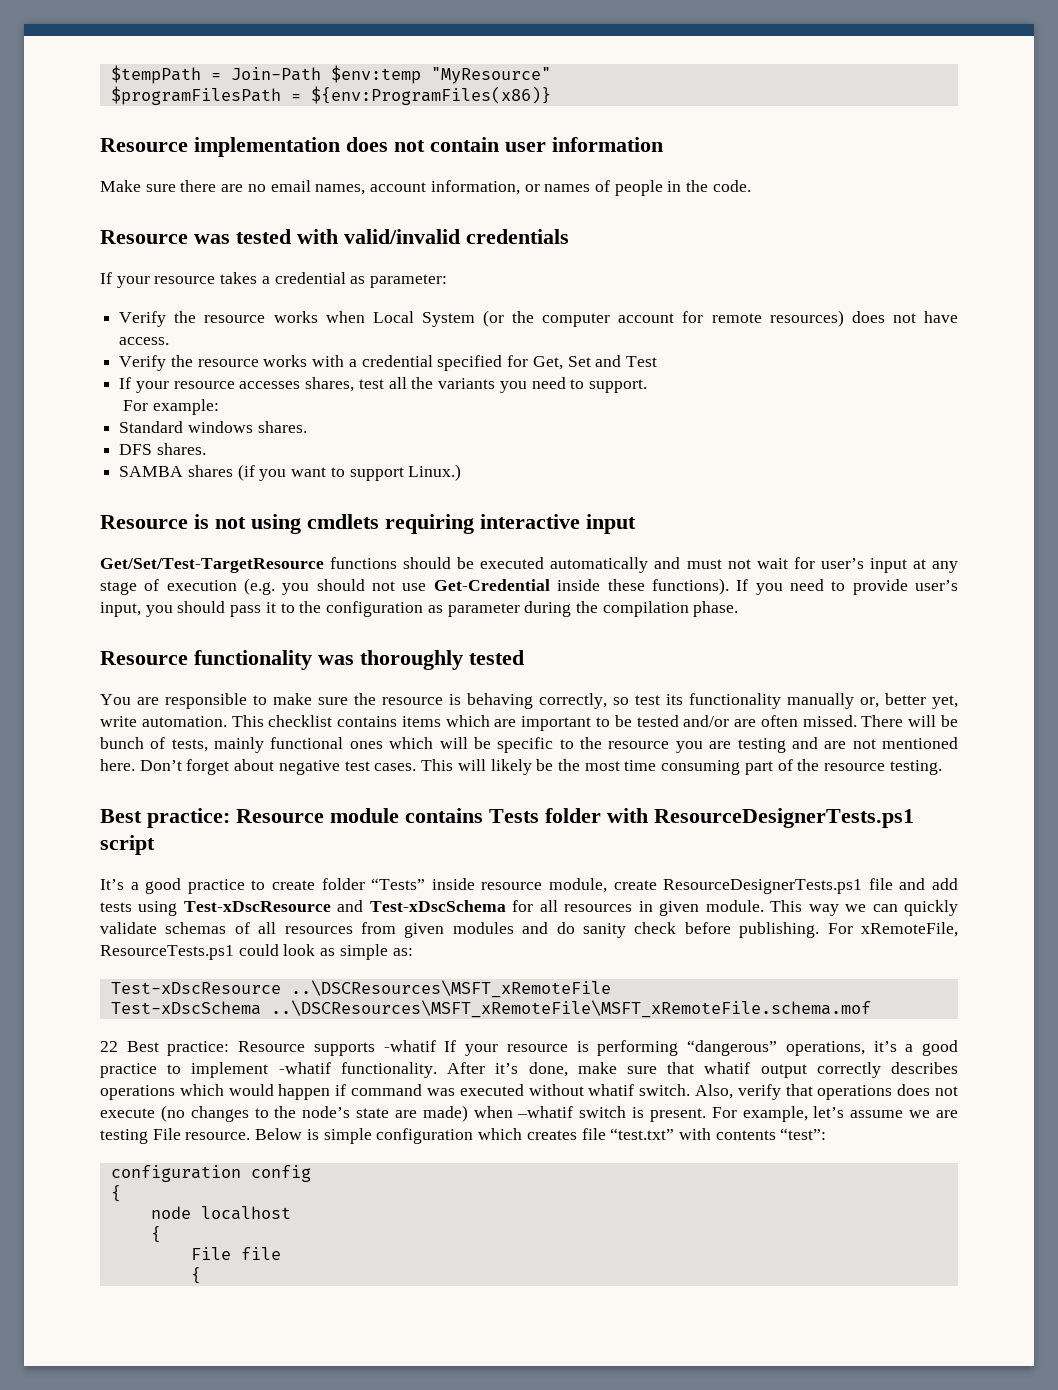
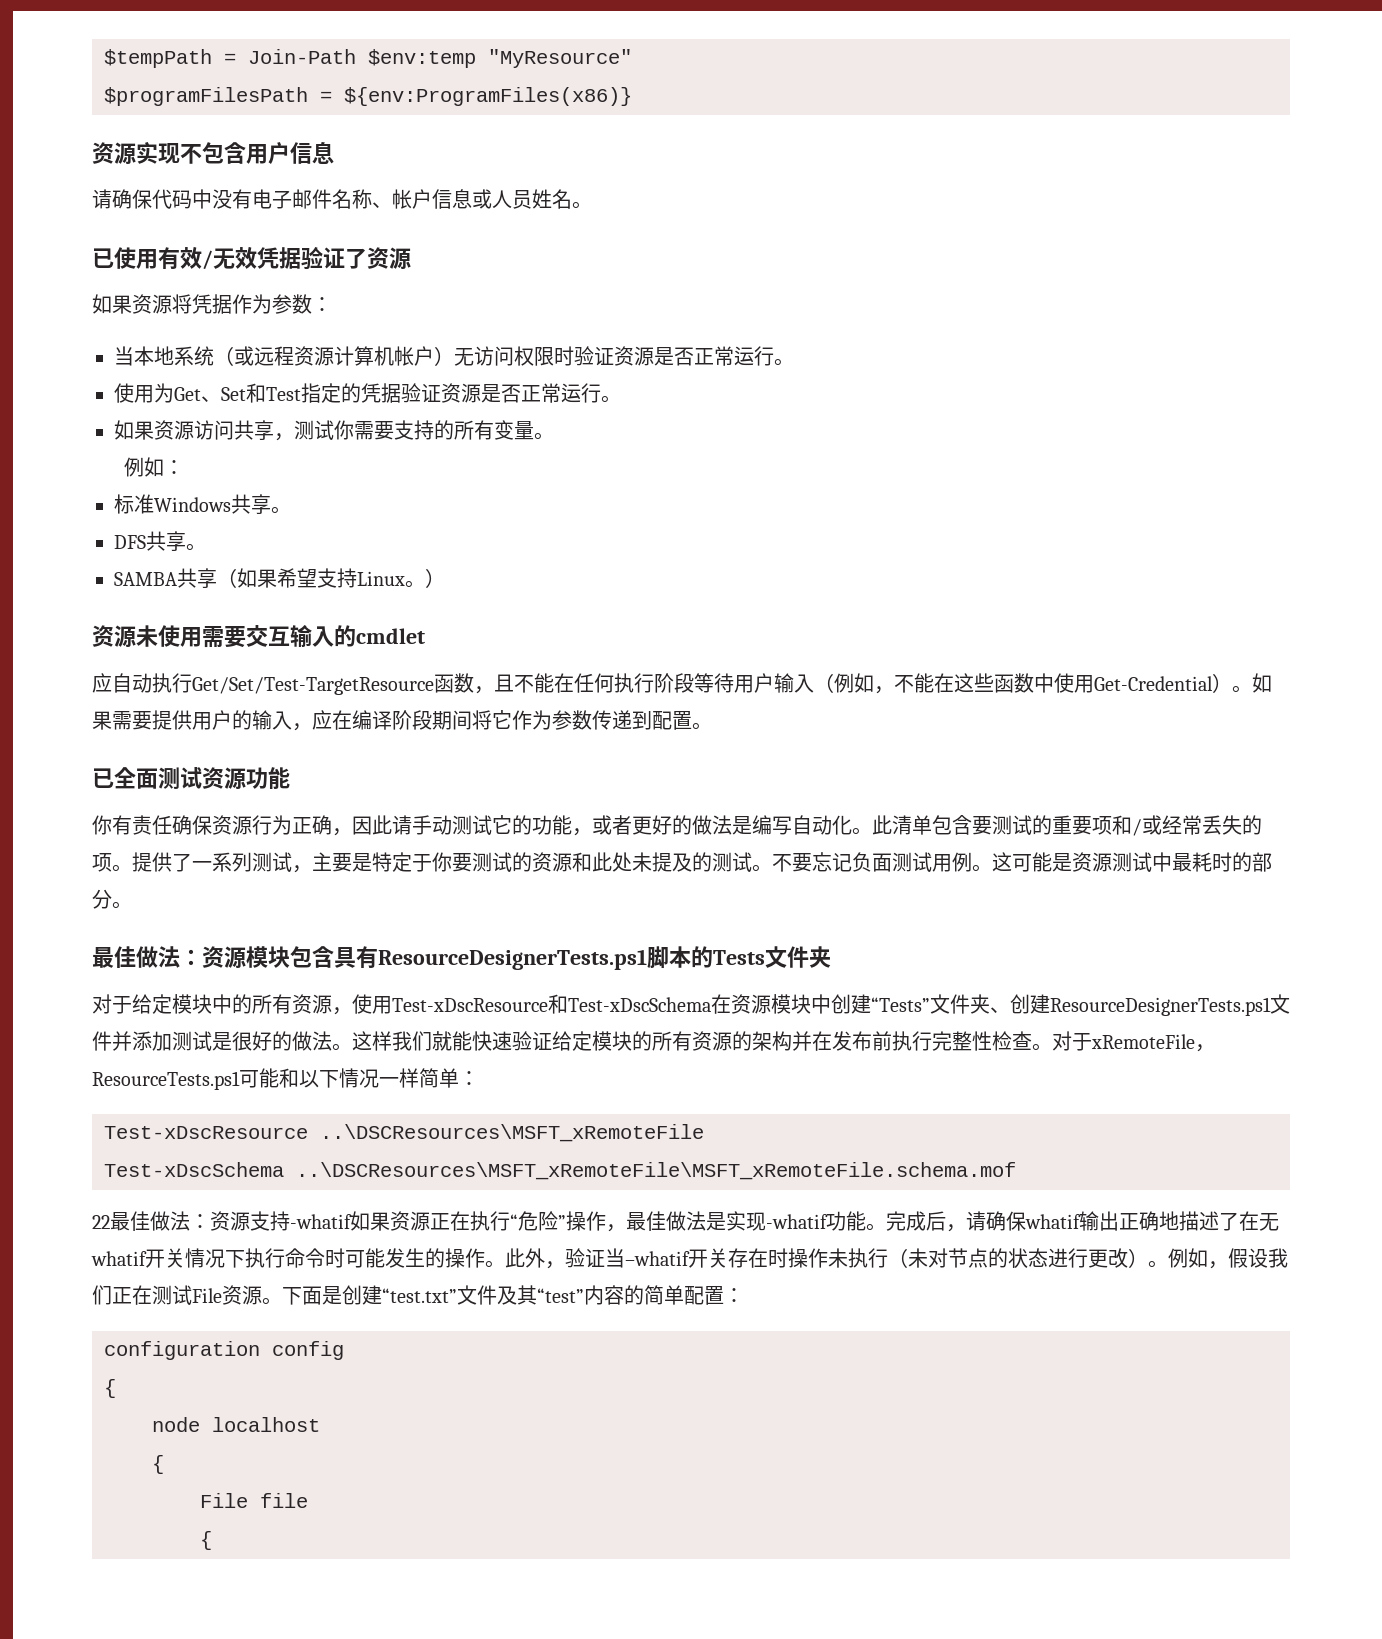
[100,137,663,157] [100,180,751,196] [100,229,569,244] [100,272,448,288] [119,310,958,327] [119,337,170,345] [119,355,657,371] [119,377,647,393] [122,399,219,415] [119,421,307,433] Resource implementation does not contain user information // Make sure there are no email names, account information, or names of people in the code. // Resource was tested with valid/invalid credentials // If your resource takes a credential as parameter: // Verify the resource works when Local System (or the computer account for remote resources) does not have access. // Verify the resource works with a credential specified for Get, Set and Test // If your resource accesses shares, test all the variants you need to support. // For example: // Standard windows shares. -> [92,141,334,165] [92,189,592,209] [92,246,411,270] [92,294,332,314] [114,346,794,366] [114,383,621,403] [114,420,554,441] [124,457,185,477] [114,494,291,515] 资源实现不包含用户信息 // 请确保代码中没有电子邮件名称、帐户信息或人员姓名。 // 已使用有效/无效凭据验证了资源 // 如果资源将凭据作为参数： // 当本地系统（或远程资源计算机帐户）无访问权限时验证资源是否正常运行。 // 使用为Get、Set和Test指定的凭据验证资源是否正常运行。 // 如果资源访问共享，测试你需要支持的所有变量。 // 例如： // 标准Windows共享。
[156,443,206,455] shares. -> [146,531,206,552] 共享。
[187,464,462,481] [100,514,636,534] [100,557,958,573] [100,578,959,595] [100,601,739,617] [100,650,524,670] [100,693,958,709] [100,715,959,731] [100,737,958,753] [100,759,942,775] [100,808,914,828] [100,835,155,855] [100,878,959,894] [100,900,959,916] [100,922,958,938] [100,944,413,960] shares (if you want to support Linux.) // Resource is not using cmdlets requiring interactive input // Get/Set/Test-TargetResource functions should be executed automatically and must not wait for user’s input at any stage of execution (e.g. you should not use Get-Credential inside these functions). If you need to provide user’s input, you should pass it to the configuration as parameter during the compilation phase. // Resource functionality was thoroughly tested // You are responsible to make sure the resource is behaving correctly, so test its functionality manually or, better yet, write automation. This checklist contains items which are important to be tested and/or are often missed. There will be bunch of tests, mainly functional ones which will be specific to the resource you are testing and are not mentioned here. Don’t forget about negative test cases. This will likely be the most time consuming part of the resource testing. // Best practice: Resource module contains Tests folder with ResourceDesignerTests.ps1 script // It’s a good practice to create folder “Tests” inside resource module, create ResourceDesignerTests.ps1 file and add tests using Test-xDscResource and Test-xDscSchema for all resources in given module. This way we can quickly validate schemas of all resources from given modules and do sanity check before publishing. For xRemoteFile, ResourceTests.ps1 could look as simple as: -> [177,568,445,589] [92,625,425,648] [92,673,1272,695] [92,710,712,731] [92,767,290,790] [92,815,1262,836] [92,852,1272,873] [92,889,132,909] [92,946,831,970] [92,994,1290,1016] [92,1031,1215,1052] [92,1068,479,1090] 共享（如果希望支持Linux。） // 资源未使用需要交互输入的cmdlet // 应自动执行Get/Set/Test-TargetResource函数，且不能在任何执行阶段等待用户输入（例如，不能在这些函数中使用Get-Credential）。如果需要提供用户的输入，应在编译阶段期间将它作为参数传递到配置。 // 已全面测试资源功能 // 你有责任确保资源行为正确，因此请手动测试它的功能，或者更好的做法是编写自动化。此清单包含要测试的重要项和/或经常丢失的项。提供了一系列测试，主要是特定于你要测试的资源和此处未提及的测试。不要忘记负面测试用例。这可能是资源测试中最耗时的部分。 // 最佳做法：资源模块包含具有ResourceDesignerTests.ps1脚本的Tests文件夹 // 对于给定模块中的所有资源，使用Test-xDscResource和Test-xDscSchema在资源模块中创建“Tests”文件夹、创建ResourceDesignerTests.ps1文件并添加测试是很好的做法。这样我们就能快速验证给定模块的所有资源的架构并在发布前执行完整性检查。对于xRemoteFile，ResourceTests.ps1可能和以下情况一样简单：
[126,1040,959,1056] [100,1062,958,1078] [100,1084,958,1100] [100,1105,959,1122] [100,1128,827,1144] Best practice: Resource supports -whatif If your resource is performing “dangerous” operations, it’s a good practice to implement -whatif functionality. After it’s done, make sure that whatif output correctly describes operations which would happen if command was executed without whatif switch. Also, verify that operations does not execute (no changes to the node’s state are made) when –whatif switch is present. For example, let’s assume we are testing File resource. Below is simple configuration which creates file “test.txt” with contents “test”: -> [110,1211,1279,1232] [91,1248,1288,1269] [92,1285,744,1305] 最佳做法：资源支持-whatif如果资源正在执行“危险”操作，最佳做法是实现-whatif功能。完成后，请确保whatif输出正确地描述了在无whatif开关情况下执行命令时可能发生的操作。此外，验证当–whatif开关存在时操作未执行（未对节点的状态进行更改）。例如，假设我们正在测试File资源。下面是创建“test.txt”文件及其“test”内容的简单配置：

